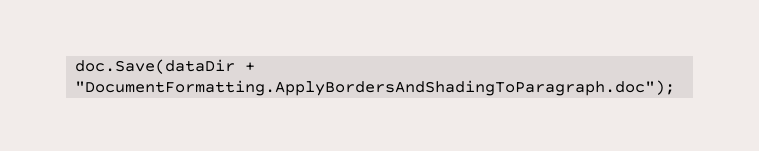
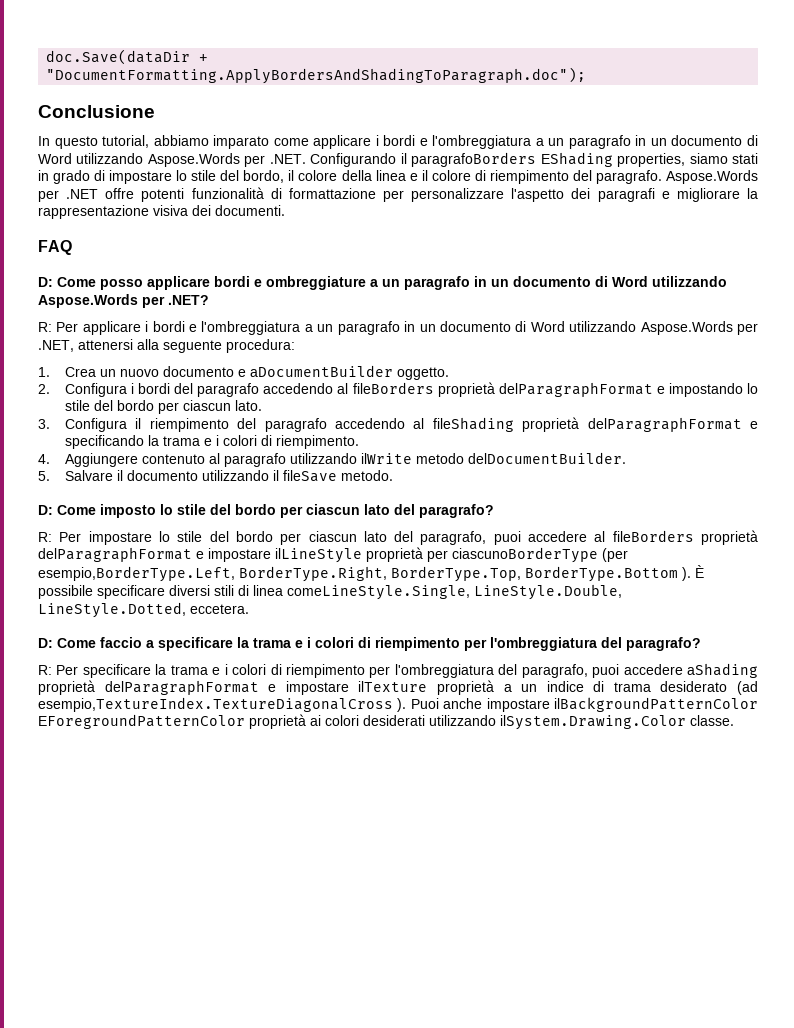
(676, 88) none -> [38,105,155,118] [38,135,758,149] [38,152,759,167] [38,170,758,184] [38,187,758,202] [38,205,285,219] [38,240,72,255] [38,276,727,290] [38,294,209,308] [38,321,759,335] [38,339,295,353] [38,365,449,380] [38,382,759,397] [64,400,262,414] [38,417,758,432] [64,435,359,449] [38,452,626,467] [38,470,393,482] [38,504,494,518] [38,530,758,545] [38,547,628,563] [38,565,704,582] [38,584,622,600] [38,602,249,618] [38,637,701,651] [38,663,758,678] [38,680,758,695] [38,697,758,712] [38,714,734,730] // Conclusione // In questo tutorial, abbiamo imparato come applicare i bordi e l'ombreggiatura a un paragrafo in un documento di Word utilizzando Aspose.Words per .NET. Configurando il paragrafoBorders EShading properties, siamo stati in grado di impostare lo stile del bordo, il colore della linea e il colore di riempimento del paragrafo. Aspose.Words per .NET offre potenti funzionalità di formattazione per personalizzare l'aspetto dei paragrafi e migliorare la rappresentazione visiva dei documenti. // FAQ // D: Come posso applicare bordi e ombreggiature a un paragrafo in un documento di Word utilizzando Aspose.Words per .NET? // R: Per applicare i bordi e l'ombreggiatura a un paragrafo in un documento di Word utilizzando Aspose.Words per .NET, attenersi alla seguente procedura: // 1. Crea un nuovo documento e aDocumentBuilder oggetto. // 2. Configura i bordi del paragrafo accedendo al fileBorders proprietà delParagraphFormat e impostando lo stile del bordo per ciascun lato. // 3. Configura il riempimento del paragrafo accedendo al fileShading proprietà delParagraphFormat e specificando la trama e i colori di riempimento. // 4. Aggiungere contenuto al paragrafo utilizzando ilWrite metodo delDocumentBuilder. // 5. Salvare il documento utilizzando il fileSave metodo. // D: Come imposto lo stile del bordo per ciascun lato del paragrafo? // R: Per impostare lo stile del bordo per ciascun lato del paragrafo, puoi accedere al fileBorders proprietà delParagraphFormat e impostare ilLineStyle proprietà per ciascunoBorderType (per esempio,BorderType.Left, BorderType.Right, BorderType.Top, BorderType.Bottom ). È possibile specificare diversi stili di linea comeLineStyle.Single, LineStyle.Double, LineStyle.Dotted, eccetera. // D: Come faccio a specificare la trama e i colori di riempimento per l'ombreggiatura del paragrafo? // R: Per specificare la trama e i colori di riempimento per l'ombreggiatura del paragrafo, puoi accedere aShading proprietà delParagraphFormat e impostare ilTexture proprietà a un indice di trama desiderato (ad esempio,TextureIndex.TextureDiagonalCross ). Puoi anche impostare ilBackgroundPatternColor EForegroundPatternColor proprietà ai colori desiderati utilizzando ilSystem.Drawing.Color classe.

